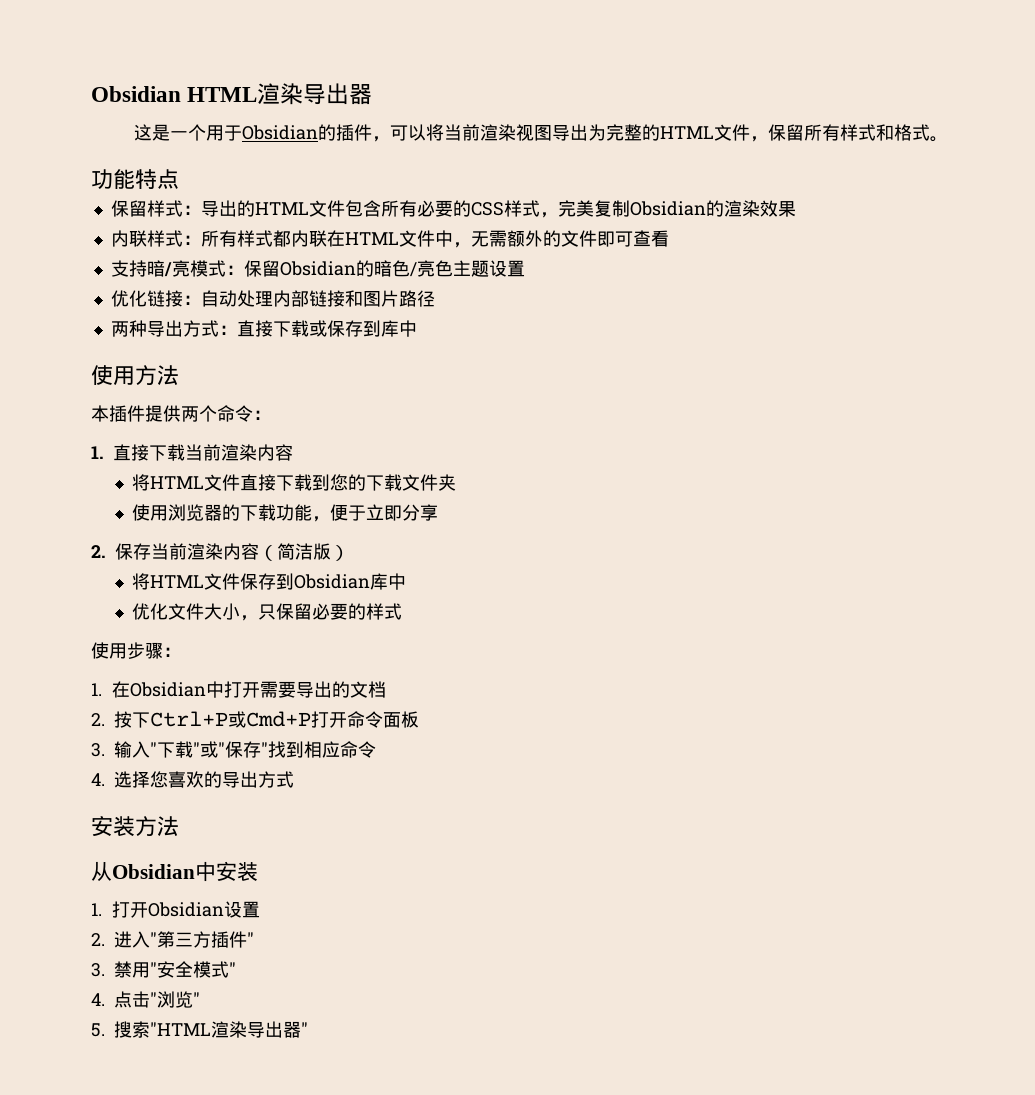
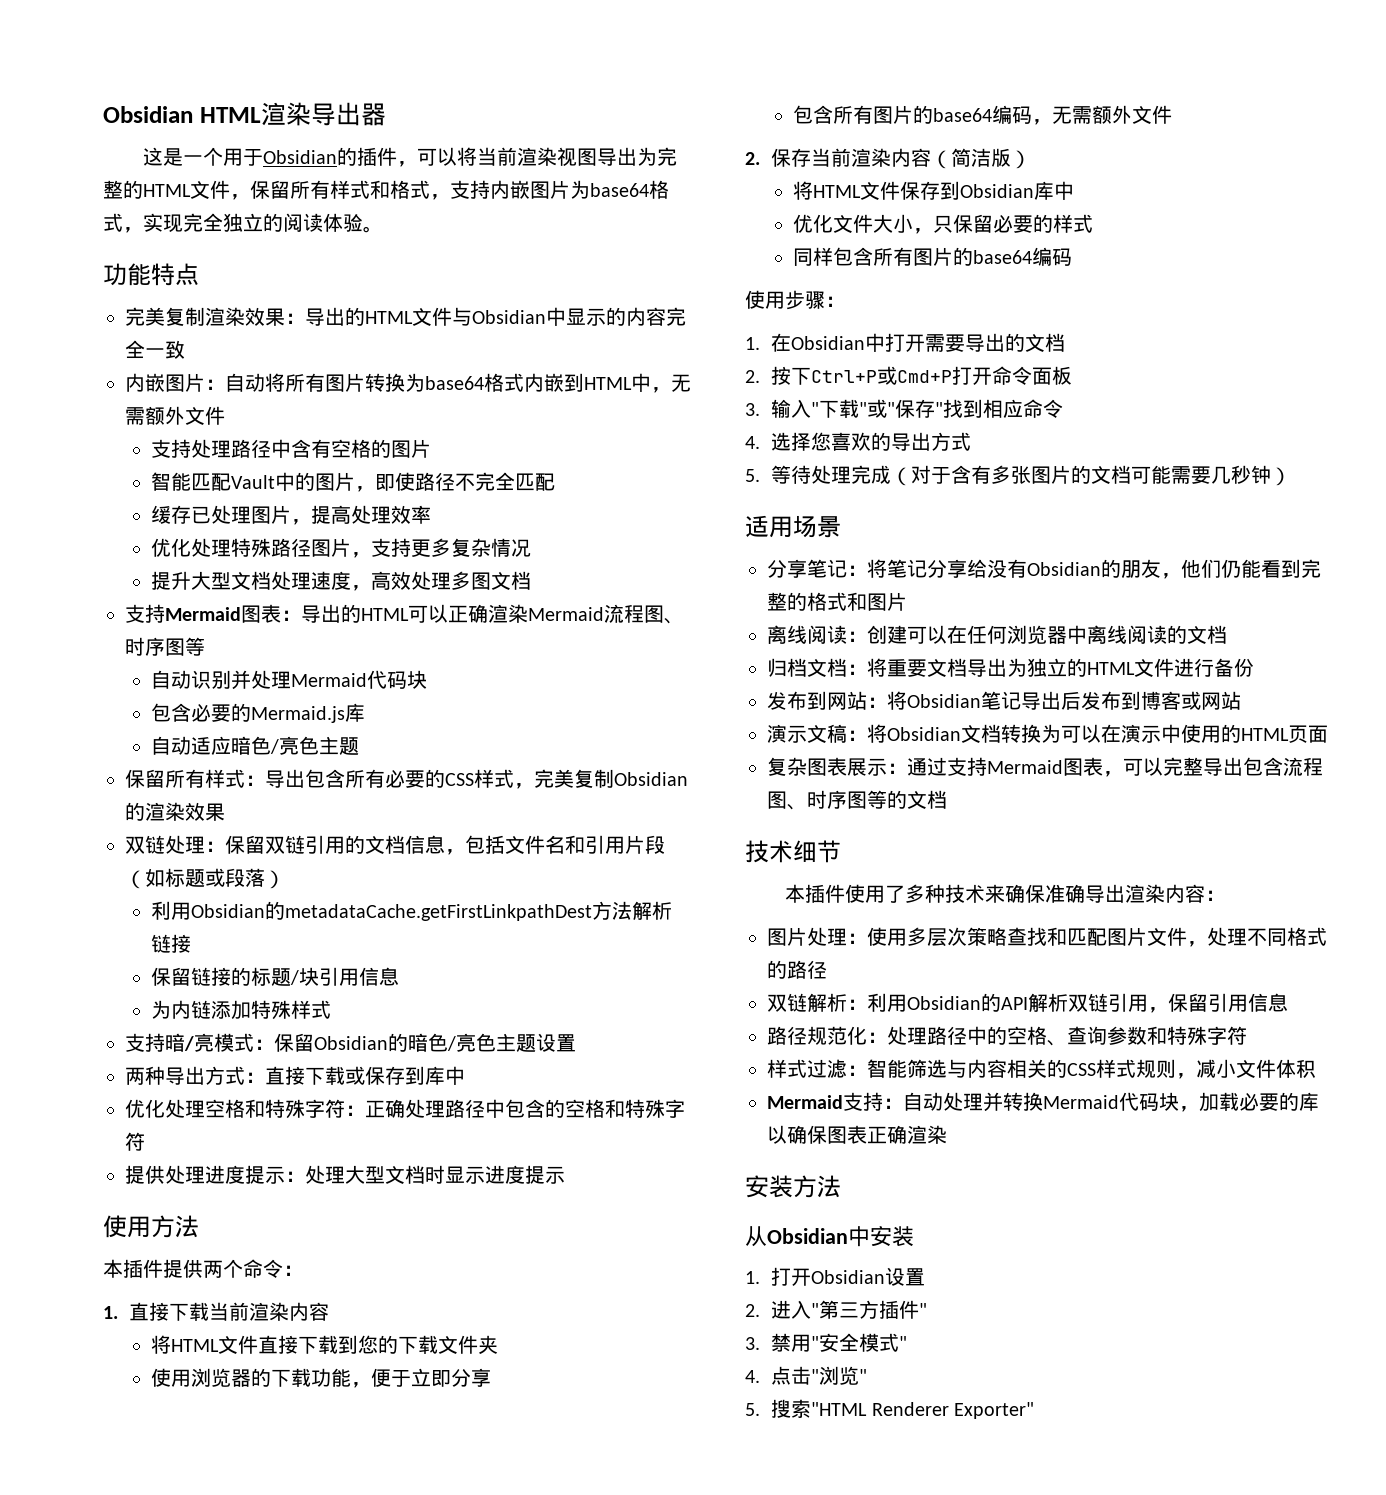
[930,136,949,142] [91,169,179,189] [110,200,345,217] 。 // 功能特点 // 保留样式：导出的HTML文件 -> [430,180,669,200] [103,213,383,233] [103,263,199,286] [125,307,686,326] [125,340,185,359] [125,373,691,393] [125,406,225,425] [151,439,432,458] [151,472,556,492] [151,505,432,525] [151,538,532,558] [151,571,532,591] [125,604,684,624] [125,637,205,656] [151,670,428,690] [151,703,366,723] [151,736,360,755] [125,769,305,788] ，支持内嵌图片为base64格式，实现完全独立的阅读体验。 // 功能特点 // 完美复制渲染效果：导出的HTML文件与Obsidian中显示的内容完全一致 // 内嵌图片：自动将所有图片转换为base64格式内嵌到HTML中，无需额外文件 // 支持处理路径中含有空格的图片 // 智能匹配Vault中的图片，即使路径不完全匹配 // 缓存已处理图片，提高处理效率 // 优化处理特殊路径图片，支持更多复杂情况 // 提升大型文档处理速度，高效处理多图文档 // 支持Mermaid图表：导出的HTML可以正确渲染Mermaid流程图、时序图等 // 自动识别并处理Mermaid代码块 // 包含必要的Mermaid.js库 // 自动适应暗色/亮色主题 // 保留所有样式：导出
[110,230,669,248] 内联样式：所有样式都内联在HTML文件中，无需额外的文件即可查看 -> [125,835,665,855] [125,868,285,889] [151,901,673,921] [151,934,192,953] [151,967,400,986] [151,1000,332,1020] 双链处理：保留双链引用的文档信息，包括文件名和引用片段（如标题或段落） // 利用Obsidian的metadataCache.getFirstLinkpathDest方法解析链接 // 保留链接的标题/块引用信息 // 为内链添加特殊样式
[110,290,435,307] // 优化链接：自动处理内部链接和图片路径 -> (576, 1043) none
(417, 328) none -> [125,1099,685,1119] [125,1132,145,1151] [125,1165,565,1184] // 优化处理空格和特殊字符：正确处理路径中包含的空格和特殊字符 // 提供处理进度提示：处理大型文档时显示进度提示
(438, 512) none -> [793,105,1173,125] // 包含所有图片的base64编码，无需额外文件
(402, 611) none -> [793,247,1073,266] // 同样包含所有图片的base64编码
(294, 779) none -> [745,465,1292,486] [745,515,841,538] [767,559,1321,579] [767,592,907,611] [767,625,1227,644] [767,658,1254,677] [767,691,1241,710] [767,724,1328,743] [767,757,1323,777] [767,790,947,810] [745,840,841,863] [784,884,1225,903] [767,927,1327,947] [767,960,827,979] [767,993,1288,1013] [767,1026,1247,1046] [767,1059,1316,1079] [767,1092,1319,1112] [767,1125,947,1144] // 5.等待处理完成（对于含有多张图片的文档可能需要几秒钟） // 适用场景 // 分享笔记：将笔记分享给没有Obsidian的朋友，他们仍能看到完整的格式和图片 // 离线阅读：创建可以在任何浏览器中离线阅读的文档 // 归档文档：将重要文档导出为独立的HTML文件进行备份 // 发布到网站：将Obsidian笔记导出后发布到博客或网站 // 演示文稿：将Obsidian文档转换为可以在演示中使用的HTML页面 // 复杂图表展示：通过支持Mermaid图表，可以完整导出包含流程图、时序图等的文档 // 技术细节 // 本插件使用了多种技术来确保准确导出渲染内容： // 图片处理：使用多层次策略查找和匹配图片文件，处理不同格式的路径 // 双链解析：利用Obsidian的API解析双链引用，保留引用信息 // 路径规范化：处理路径中的空格、查询参数和特殊字符 // 样式过滤：智能筛选与内容相关的CSS样式规则，减小文件体积 // Mermaid支持：自动处理并转换Mermaid代码块，加载必要的库以确保图表正确渲染
[211,1021,308,1038] 渲染导出器" -> [871,1402,1035,1419] Renderer Exporter"

